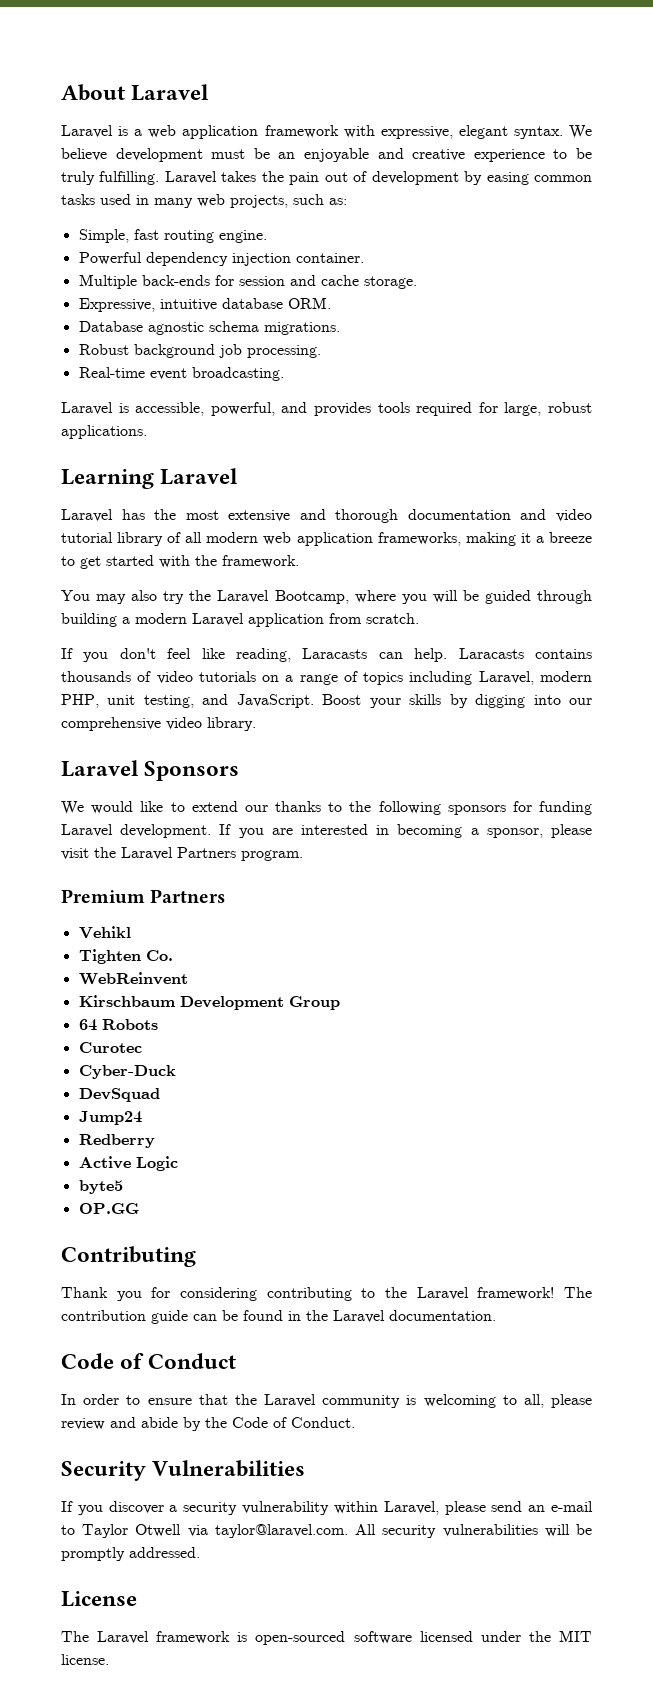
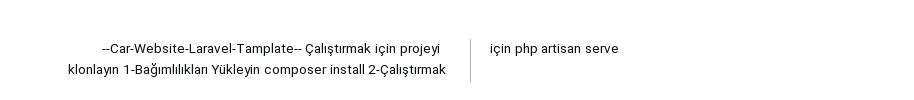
[61,84,210,101] [61,125,593,139] [61,148,593,162] [61,171,592,185] [61,194,347,208] [78,229,267,243] [78,252,364,266] [78,274,417,289] [78,297,331,312] [78,321,340,335] [78,344,321,358] [78,367,284,381] [61,402,593,416] [61,425,147,439] [61,468,239,489] [61,509,592,523] [61,532,592,546] [61,555,299,569] [61,590,592,604] [61,613,419,627] [61,648,592,662] [61,671,592,685] [61,694,592,708] [61,717,256,731] [61,760,240,781] [61,801,593,815] [61,824,592,838] [61,847,303,861] [61,889,226,904] [78,926,131,939] [78,949,173,964] [78,972,188,985] [78,995,340,1010] [78,1019,158,1031] [78,1042,142,1053] [78,1065,176,1079] [78,1088,160,1102] [78,1111,142,1125] [78,1134,155,1148] [78,1156,178,1171] [78,1180,123,1194] [78,1203,139,1214] [61,1246,196,1267] [61,1287,592,1301] [61,1310,496,1324] [61,1353,237,1369] [61,1394,592,1408] [61,1417,355,1431] [61,1460,306,1481] [61,1501,593,1515] [61,1524,592,1538] [61,1547,200,1561] [61,1591,137,1607] [61,1630,592,1645] [61,1654,109,1665] About Laravel // Laravel is a web application framework with expressive, elegant syntax. We believe development must be an enjoyable and creative experience to be truly fulfilling. Laravel takes the pain out of development by easing common tasks used in many web projects, such as: // Simple, fast routing engine. // Powerful dependency injection container. // Multiple back-ends for session and cache storage. // Expressive, intuitive database ORM. // Database agnostic schema migrations. // Robust background job processing. // Real-time event broadcasting. // Laravel is accessible, powerful, and provides tools required for large, robust applications. // Learning Laravel // Laravel has the most extensive and thorough documentation and video tutorial library of all modern web application frameworks, making it a breeze to get started with the framework. // You may also try the Laravel Bootcamp, where you will be guided through building a modern Laravel application from scratch. // If you don't feel like reading, Laracasts can help. Laracasts contains thousands of video tutorials on a range of topics including Laravel, modern PHP, unit testing, and JavaScript. Boost your skills by digging into our comprehensive video library. // Laravel Sponsors // We would like to extend our thanks to the following sponsors for funding Laravel development. If you are interested in becoming a sponsor, please visit the Laravel Partners program. // Premium Partners // Vehikl // Tighten Co. // WebReinvent // Kirschbaum Development Group // 64 Robots // Curotec // Cyber-Duck // DevSquad // Jump24 // Redberry // Active Logic // byte5 // OP.GG // Contributing // Thank you for considering contributing to the Laravel framework! The contribution guide can be found in the Laravel documentation. // Code of Conduct // In order to ensure that the Laravel community is welcoming to all, please review and abide by the Code of Conduct. // Security Vulnerabilities // If you discover a security vulnerability within Laravel, please send an e-mail to Taylor Otwell via taylor@laravel.com. All security vulnerabilities will be promptly addressed. // License // The Laravel framework is open-sourced software licensed under the MIT license. -> [101,43,440,56] [68,63,447,77] [490,43,619,56] --Car-Website-Laravel-Tamplate-- Çalıştırmak için projeyi klonlayın 1-Bağımlılıkları Yükleyin composer install 2-Çalıştırmak için php artisan serve

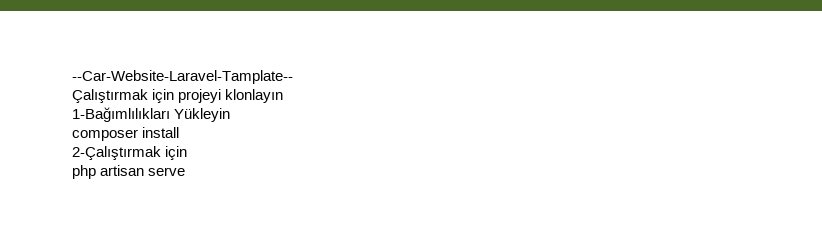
(302, 49) none -> (293, 77) //
(119, 70) none -> (284, 96) //
(261, 70) none -> (231, 115) //
(365, 69) none -> (180, 132) //
(511, 50) none -> (188, 153) //

